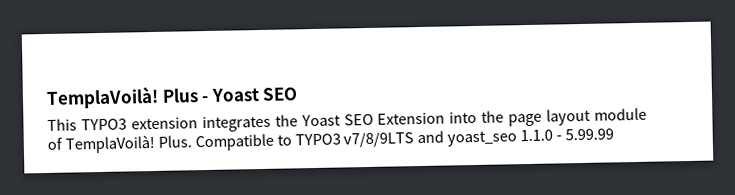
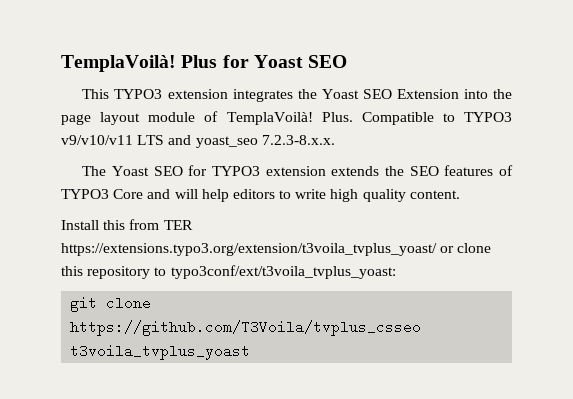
[201,95,210,103] - -> [222,55,249,68] for
[343,128,615,148] v7/8/9LTS and yoast_seo 1.1.0 - 5.99.99 -> [61,135,335,148] [82,165,513,176] [61,189,460,202] [61,219,193,230] [61,243,492,256] [61,265,396,279] [70,296,152,312] [70,320,422,336] [70,344,251,360] v9/v10/v11 LTS and yoast_seo 7.2.3-8.x.x. // The Yoast SEO for TYPO3 extension extends the SEO features of TYPO3 Core and will help editors to write high quality content. // Install this from TER https://extensions.typo3.org/extension/t3voila_tvplus_yoast/ or clone this repository to typo3conf/ext/t3voila_tvplus_yoast: // git clone https://github.com/T3Voila/tvplus_csseo t3voila_tvplus_yoast

